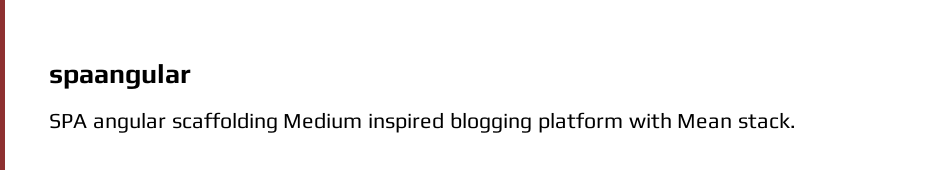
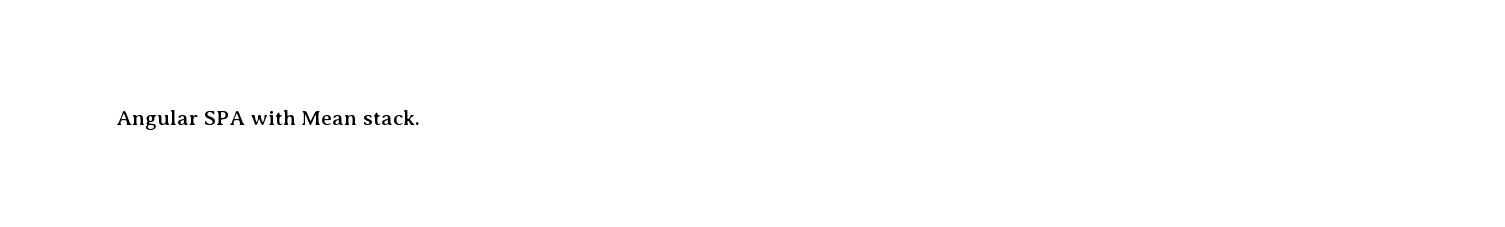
[49,64,191,89] [49,112,623,133] spaangular // SPA angular scaffolding Medium inspired blogging platform -> [116,110,245,130] Angular SPA

